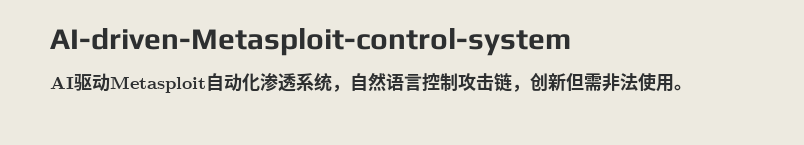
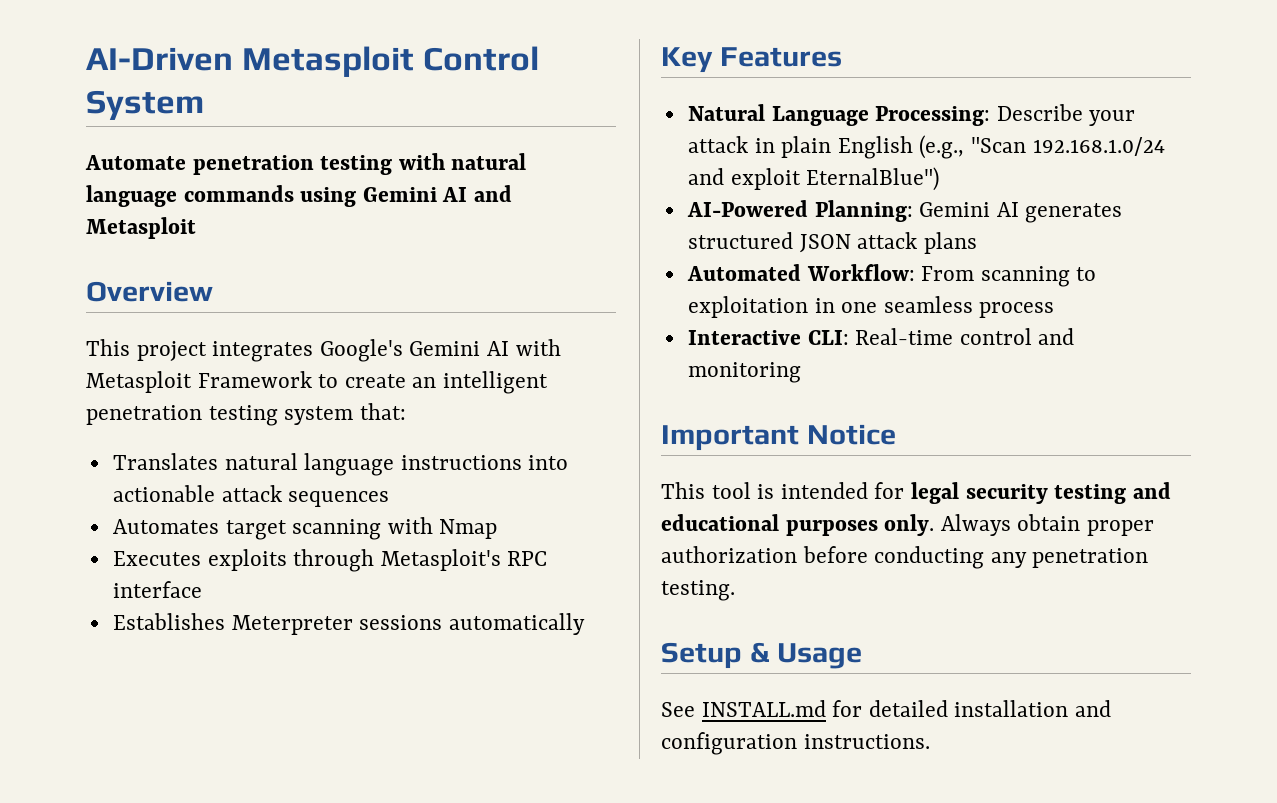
[50,28,571,56] [50,72,692,93] AI-driven-Metasploit-control-system // AI驱动Metasploit自动化渗透系统，自然语言控制攻击链，创新但需非法使用。 -> [86,46,540,77] [86,90,204,120] [85,153,527,175] [86,185,513,207] [86,217,196,239] [86,281,213,302] [86,339,561,362] [86,371,549,394] [86,403,406,426] [112,453,569,476] [112,485,390,507] [112,517,498,540] [112,549,548,572] [112,581,202,598] [112,613,585,635] [661,47,842,73] [687,104,1136,126] [687,135,1165,159] [687,167,940,191] [686,200,1123,223] [687,232,977,254] [686,264,1097,287] [687,296,1055,318] [687,328,1075,345] [687,362,801,383] [661,424,896,451] [661,482,1171,504] [661,514,1155,536] [661,546,1149,569] [661,580,735,601] [661,642,862,669] [661,700,1112,717] [661,732,930,755] AI-Driven Metasploit Control System // Automate penetration testing with natural language commands using Gemini AI and Metasploit // Overview // This project integrates Google's Gemini AI with Metasploit Framework to create an intelligent penetration testing system that: // Translates natural language instructions into actionable attack sequences // Automates target scanning with Nmap // Executes exploits through Metasploit's RPC interface // Establishes Meterpreter sessions automatically // Key Features // Natural Language Processing: Describe your attack in plain English (e.g., "Scan 192.168.1.0/24 and exploit EternalBlue") // AI-Powered Planning: Gemini AI generates structured JSON attack plans // Automated Workflow: From scanning to exploitation in one seamless process // Interactive CLI: Real-time control and monitoring // Important Notice // This tool is intended for legal security testing and educational purposes only. Always obtain proper authorization before conducting any penetration testing. // Setup & Usage // See INSTALL.md for detailed installation and configuration instructions.

